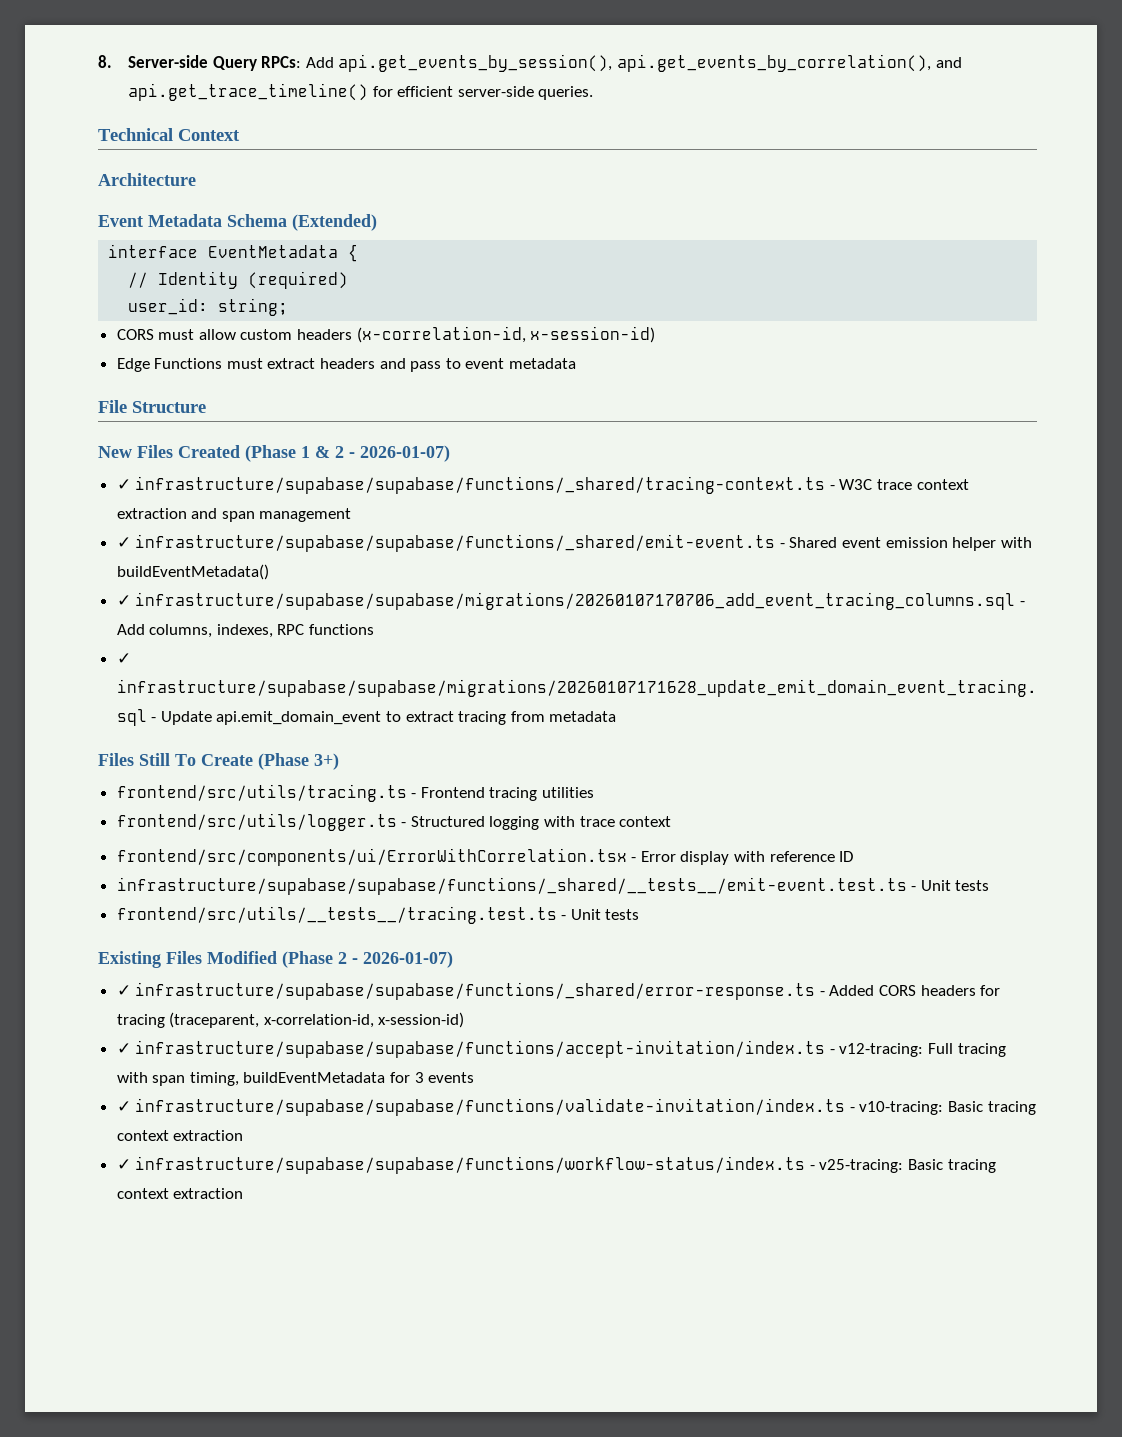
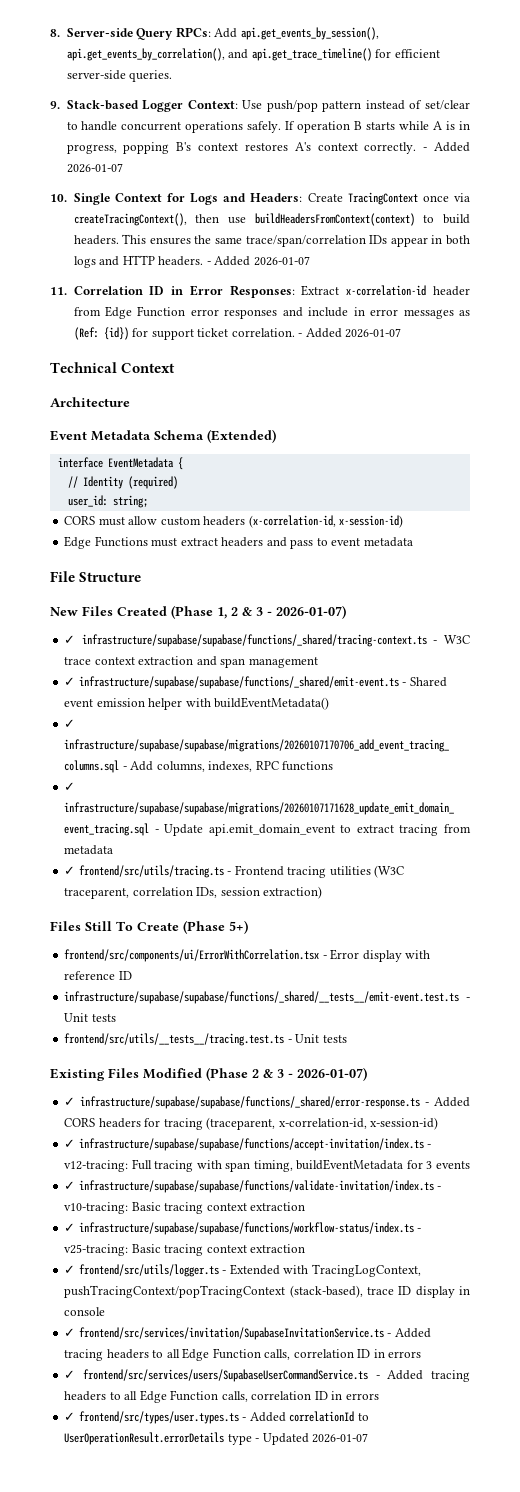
(594, 93) none -> [50,100,470,112] [66,121,470,133] [66,142,470,154] [66,163,123,173] [50,192,470,205] [73,213,470,226] [73,234,470,247] [73,255,310,268] [50,285,470,298] [73,306,470,319] [73,327,402,340] // 9. Stack-based Logger Context: Use push/pop pattern instead of set/clear to handle concurrent operations safely. If operation B starts while A is in progress, popping B's context restores A's context correctly. - Added 2026-01-07 // 10. Single Context for Logs and Headers: Create TracingContext once via createTracingContext(), then use buildHeadersFromContext(context) to build headers. This ensures the same trace/span/correlation IDs appear in both logs and HTTP headers. - Added 2026-01-07 // 11. Correlation ID in Error Responses: Extract x-correlation-id header from Edge Function error responses and include in error messages as (Ref: {id}) for support ticket correlation. - Added 2026-01-07
[301,446,344,458] 1 & 2 -> [217,607,263,619] 1, 2 & 3
(617, 716) none -> [64,865,405,878] [64,886,323,899] // ✓ frontend/src/utils/tracing.ts - Frontend tracing utilities (W3C traceparent, correlation IDs, session extraction)
[314,753,339,770] [116,784,595,802] [116,813,672,831] 3+) // frontend/src/utils/tracing.ts - Frontend tracing utilities // frontend/src/utils/logger.ts - Structured logging with trace context -> [229,920,248,934] 5+)
(347, 958) none -> [263,1069,284,1078] & 3
(244, 1193) none -> [64,1264,421,1277] [64,1285,470,1298] [64,1307,106,1316] [64,1327,431,1340] [64,1348,422,1361] [64,1369,471,1382] [64,1390,379,1403] [64,1411,369,1424] [64,1432,369,1445] // ✓ frontend/src/utils/logger.ts - Extended with TracingLogContext, pushTracingContext/popTracingContext (stack-based), trace ID display in console // ✓ frontend/src/services/invitation/SupabaseInvitationService.ts - Added tracing headers to all Edge Function calls, correlation ID in errors // ✓ frontend/src/services/users/SupabaseUserCommandService.ts - Added tracing headers to all Edge Function calls, correlation ID in errors // ✓ frontend/src/types/user.types.ts - Added correlationId to UserOperationResult.errorDetails type - Updated 2026-01-07

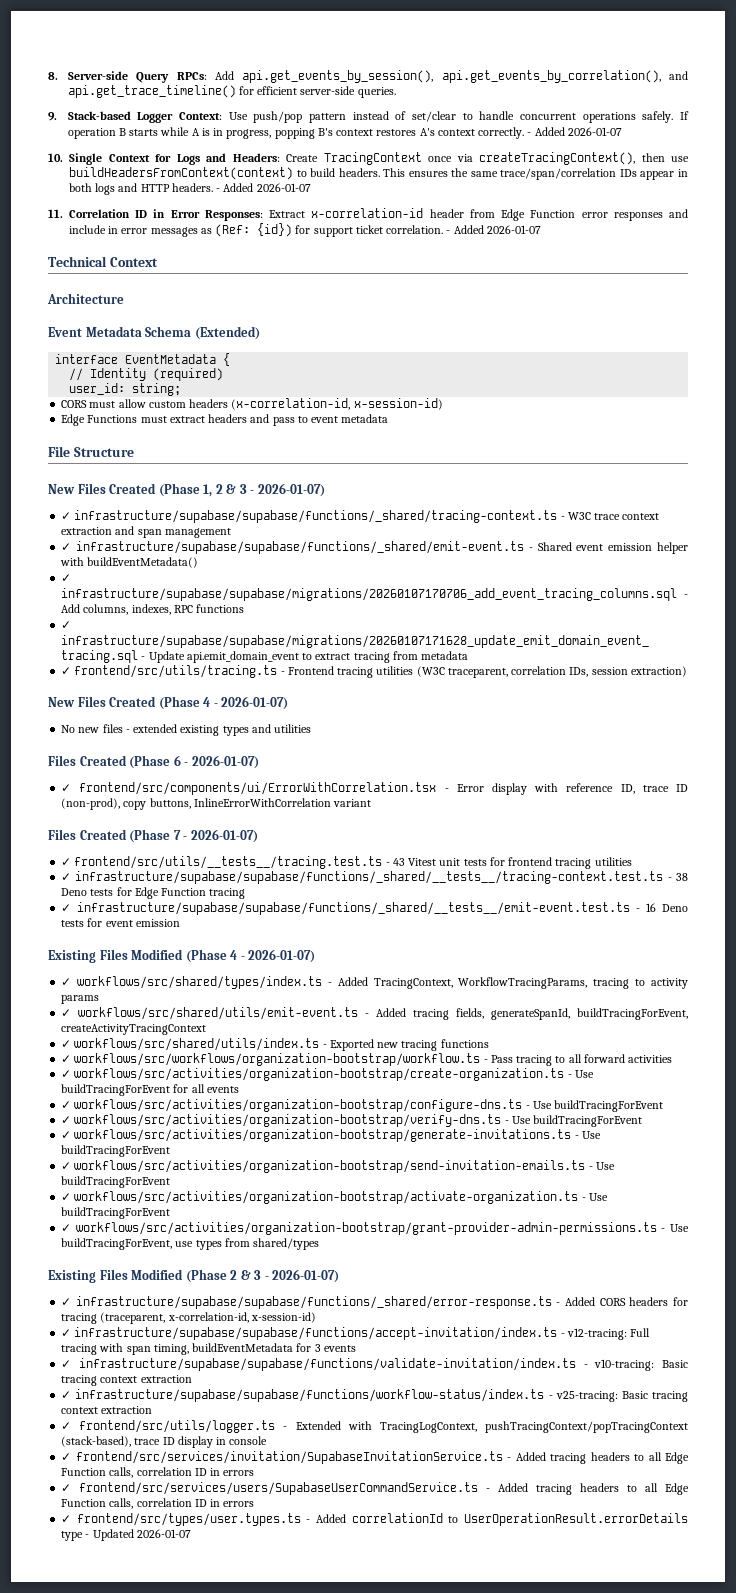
[50,920,248,934] Files Still To Create (Phase 5+) // -> [48,696,289,710] [61,724,312,736] [48,755,259,769] [61,784,72,792] New Files Created (Phase 4 - 2026-01-07) // No new files - extended existing types and utilities // Files Created (Phase 6 - 2026-01-07) // ✓
[118,971,132,980] [64,991,470,1004] [64,1013,116,1022] [64,1033,347,1046] ID // infrastructure/supabase/supabase/functions/_shared/__tests__/emit-event.test.ts - Unit tests // frontend/src/utils/__tests__/tracing.test.ts - Unit tests -> [620,784,689,794] [61,798,372,810] [48,829,258,843] [61,856,632,869] [61,871,688,884] [61,887,246,899] [61,902,688,915] [61,918,180,927] [48,949,316,963] [61,976,688,989] [61,995,100,1004] [61,1007,688,1020] [61,1024,207,1035] [61,1038,489,1051] [61,1053,673,1066] [61,1068,594,1081] [61,1084,239,1096] [61,1099,664,1112] [61,1114,643,1127] [61,1129,601,1142] [61,1145,171,1157] [61,1160,615,1173] [61,1176,171,1188] [61,1191,608,1204] [61,1207,171,1219] [61,1222,689,1235] [61,1238,320,1250] ID, trace ID (non-prod), copy buttons, InlineErrorWithCorrelation variant // Files Created (Phase 7 - 2026-01-07) // ✓ frontend/src/utils/__tests__/tracing.test.ts - 43 Vitest unit tests for frontend tracing utilities // ✓ infrastructure/supabase/supabase/functions/_shared/__tests__/tracing-context.test.ts - 38 Deno tests for Edge Function tracing // ✓ infrastructure/supabase/supabase/functions/_shared/__tests__/emit-event.test.ts - 16 Deno tests for event emission // Existing Files Modified (Phase 4 - 2026-01-07) // ✓ workflows/src/shared/types/index.ts - Added TracingContext, WorkflowTracingParams, tracing to activity params // ✓ workflows/src/shared/utils/emit-event.ts - Added tracing fields, generateSpanId, buildTracingForEvent, createActivityTracingContext // ✓ workflows/src/shared/utils/index.ts - Exported new tracing functions // ✓ workflows/src/workflows/organization-bootstrap/workflow.ts - Pass tracing to all forward activities // ✓ workflows/src/activities/organization-bootstrap/create-organization.ts - Use buildTracingForEvent for all events // ✓ workflows/src/activities/organization-bootstrap/configure-dns.ts - Use buildTracingForEvent // ✓ workflows/src/activities/organization-bootstrap/verify-dns.ts - Use buildTracingForEvent // ✓ workflows/src/activities/organization-bootstrap/generate-invitations.ts - Use buildTracingForEvent // ✓ workflows/src/activities/organization-bootstrap/send-invitation-emails.ts - Use buildTracingForEvent // ✓ workflows/src/activities/organization-bootstrap/activate-organization.ts - Use buildTracingForEvent // ✓ workflows/src/activities/organization-bootstrap/grant-provider-admin-permissions.ts - Use buildTracingForEvent, use types from shared/types

